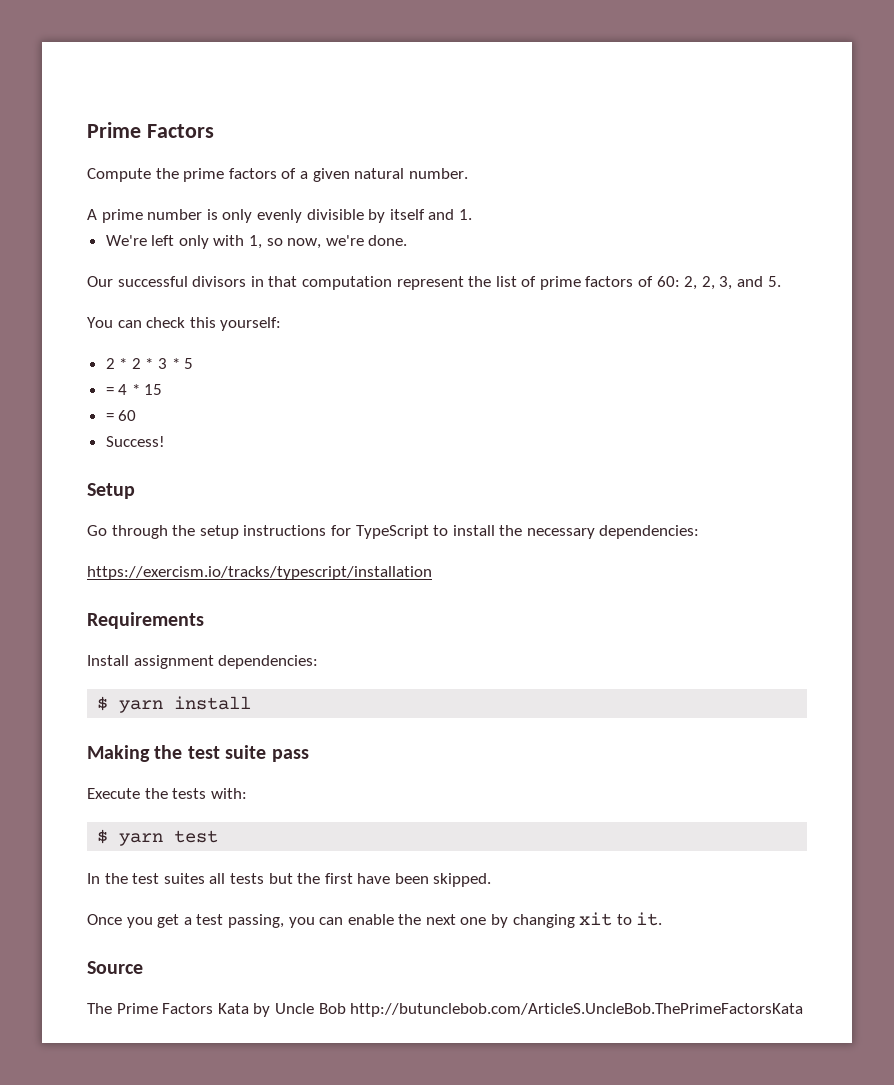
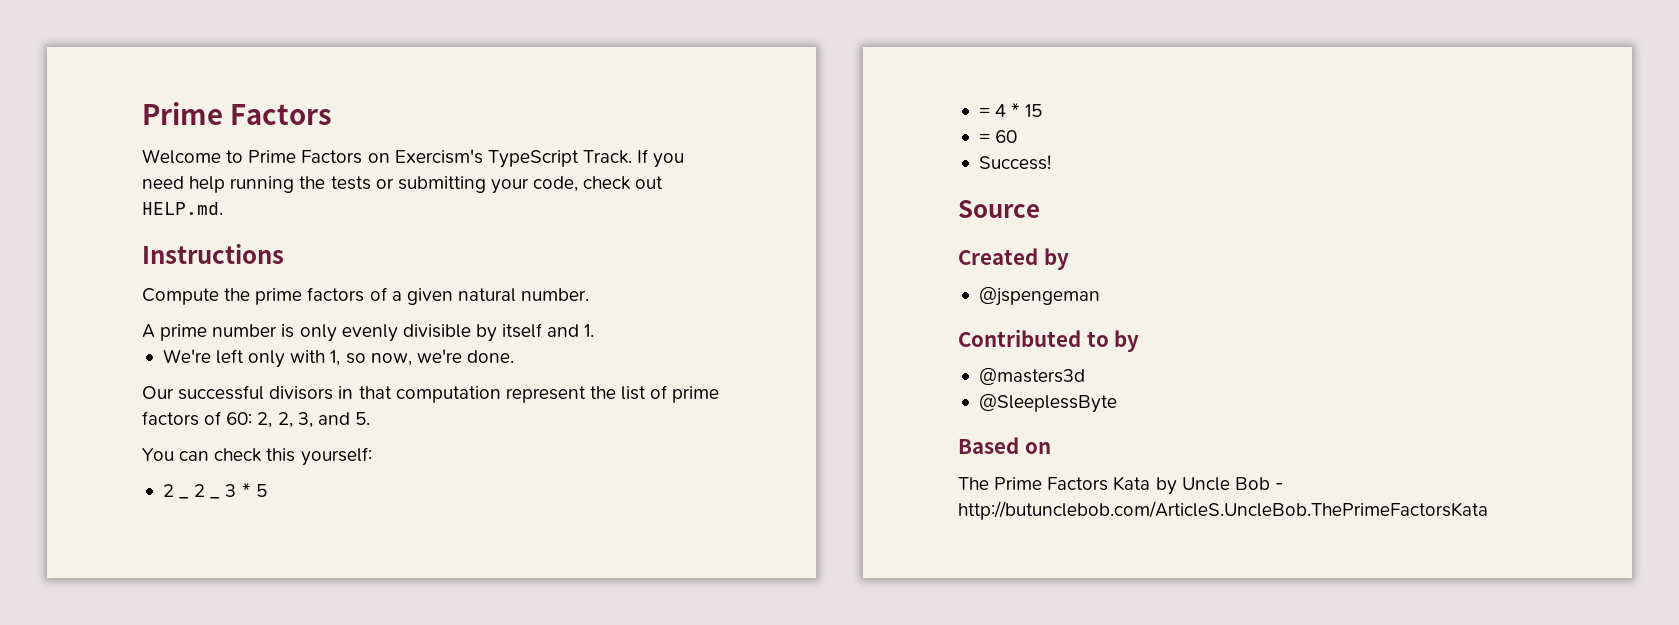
[87,122,214,138] Prime Factors -> [142,102,333,125] [142,149,685,168] [142,176,664,194] [142,202,223,215] [142,244,284,264] Prime Factors // Welcome to Prime Factors on Exercism's TypeScript Track. If you need help running the tests or submitting your code, check out HELP.md. // Instructions
[119,358,154,369] * 2 * -> [179,497,190,499] [194,484,206,497] [210,497,221,499] _ 2 _
[87,483,135,499] [87,525,700,539] [87,566,432,580] [87,612,204,629] [87,655,319,669] [97,696,252,713] [87,745,309,762] [87,788,247,799] [97,829,219,846] [87,873,492,887] [87,912,663,928] [87,961,143,974] Setup // Go through the setup instructions for TypeScript to install the necessary dependencies: // https://exercism.io/tracks/typescript/installation // Requirements // Install assignment dependencies: // $ yarn install // Making the test suite pass // Execute the tests with: // $ yarn test // In the test suites all tests but the first have been skipped. // Once you get a test passing, you can enable the next one by changing xit to it. // Source -> [958,200,1040,218] [958,248,1069,270] [978,286,1100,306] [958,329,1140,352] [978,367,1085,386] [978,393,1117,413] [958,437,1051,454] Source // Created by // @jspengeman // Contributed to by // @masters3d // @SleeplessByte // Based on
(346, 1008) none -> [1274,483,1283,490] -

